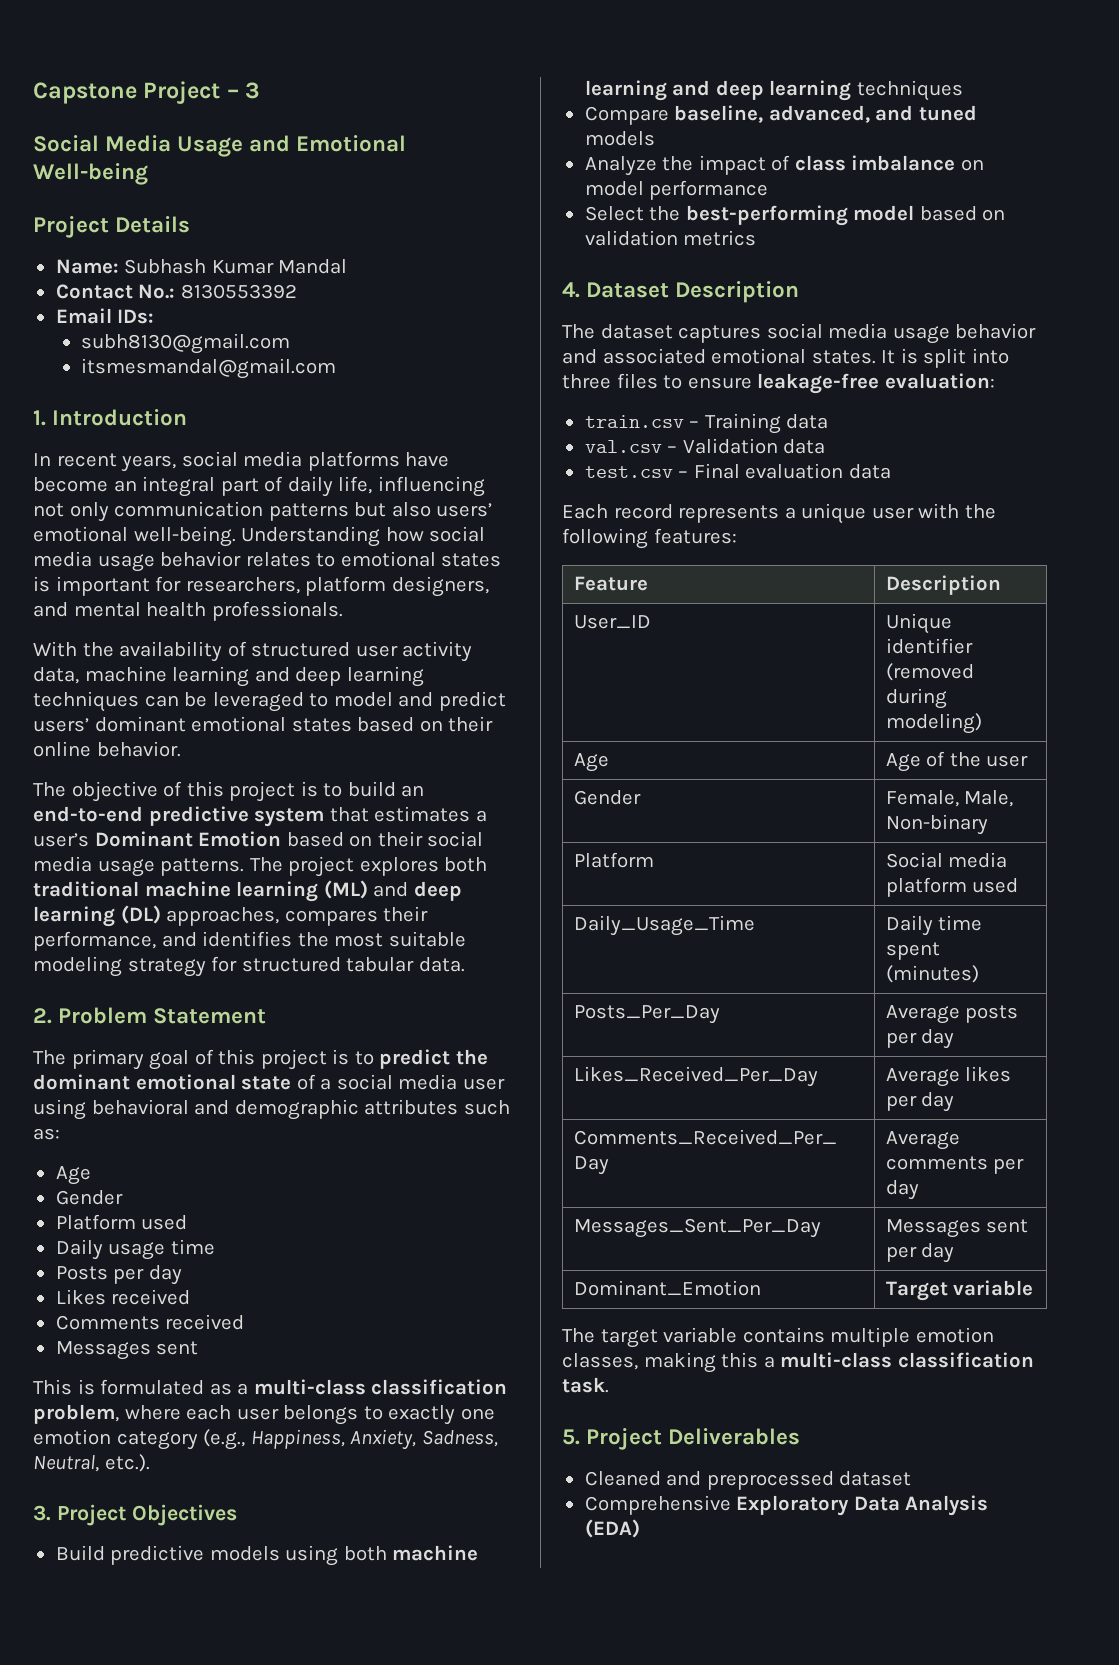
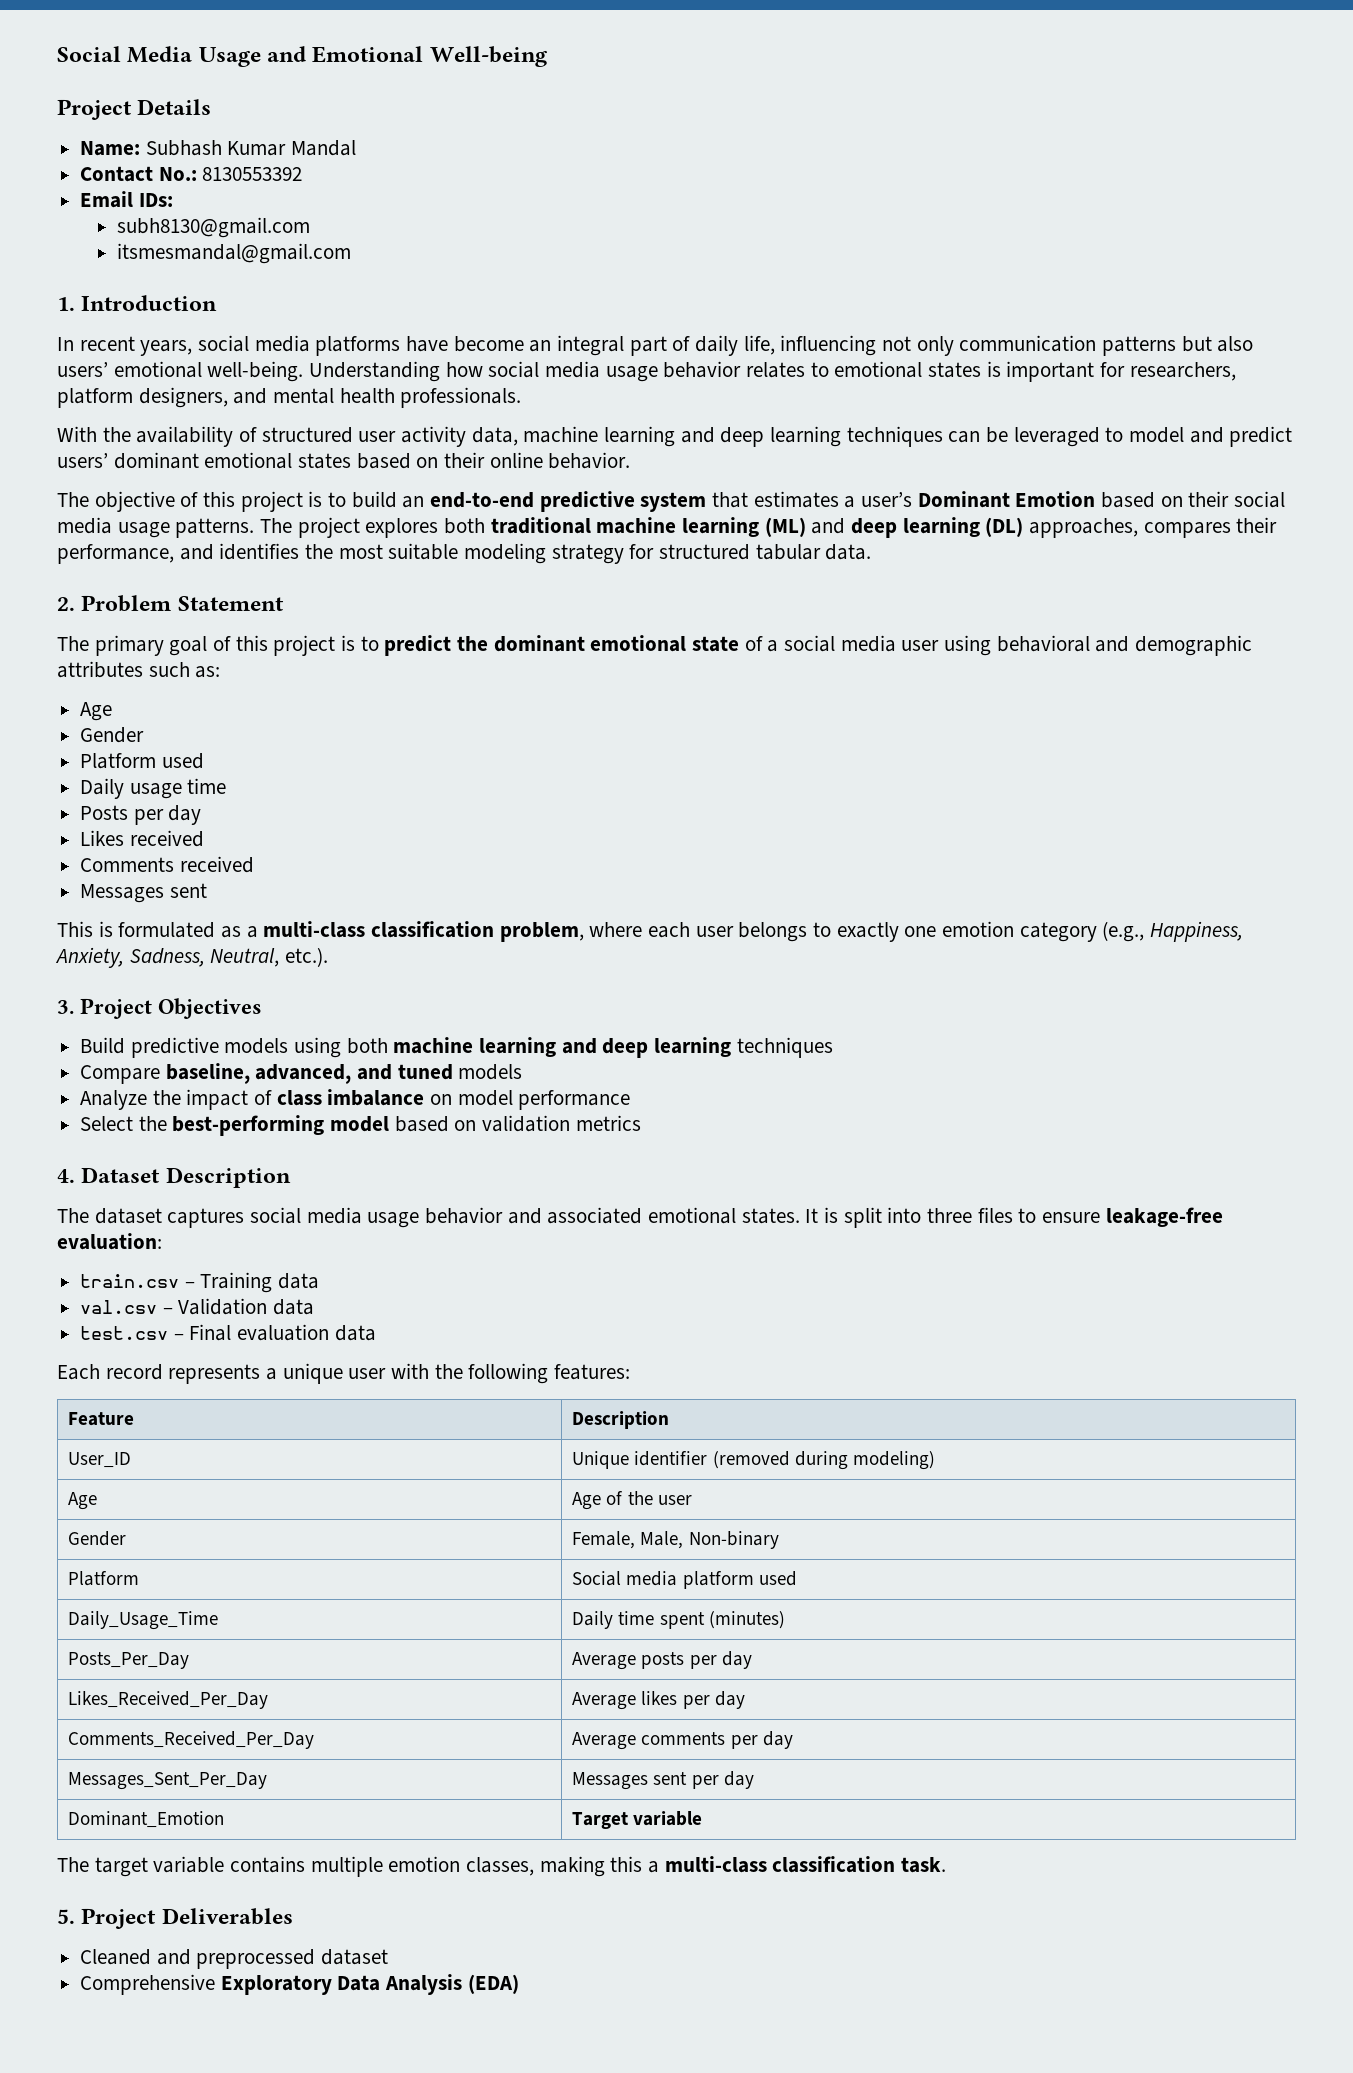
[33,81,261,104] Capstone Project – 3 // -> (57, 54) none

